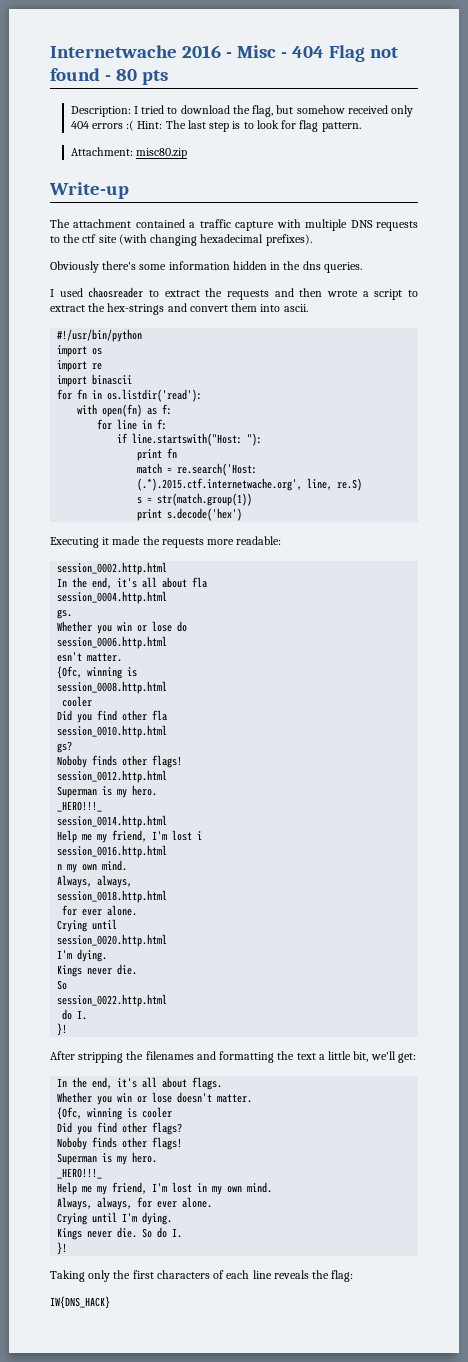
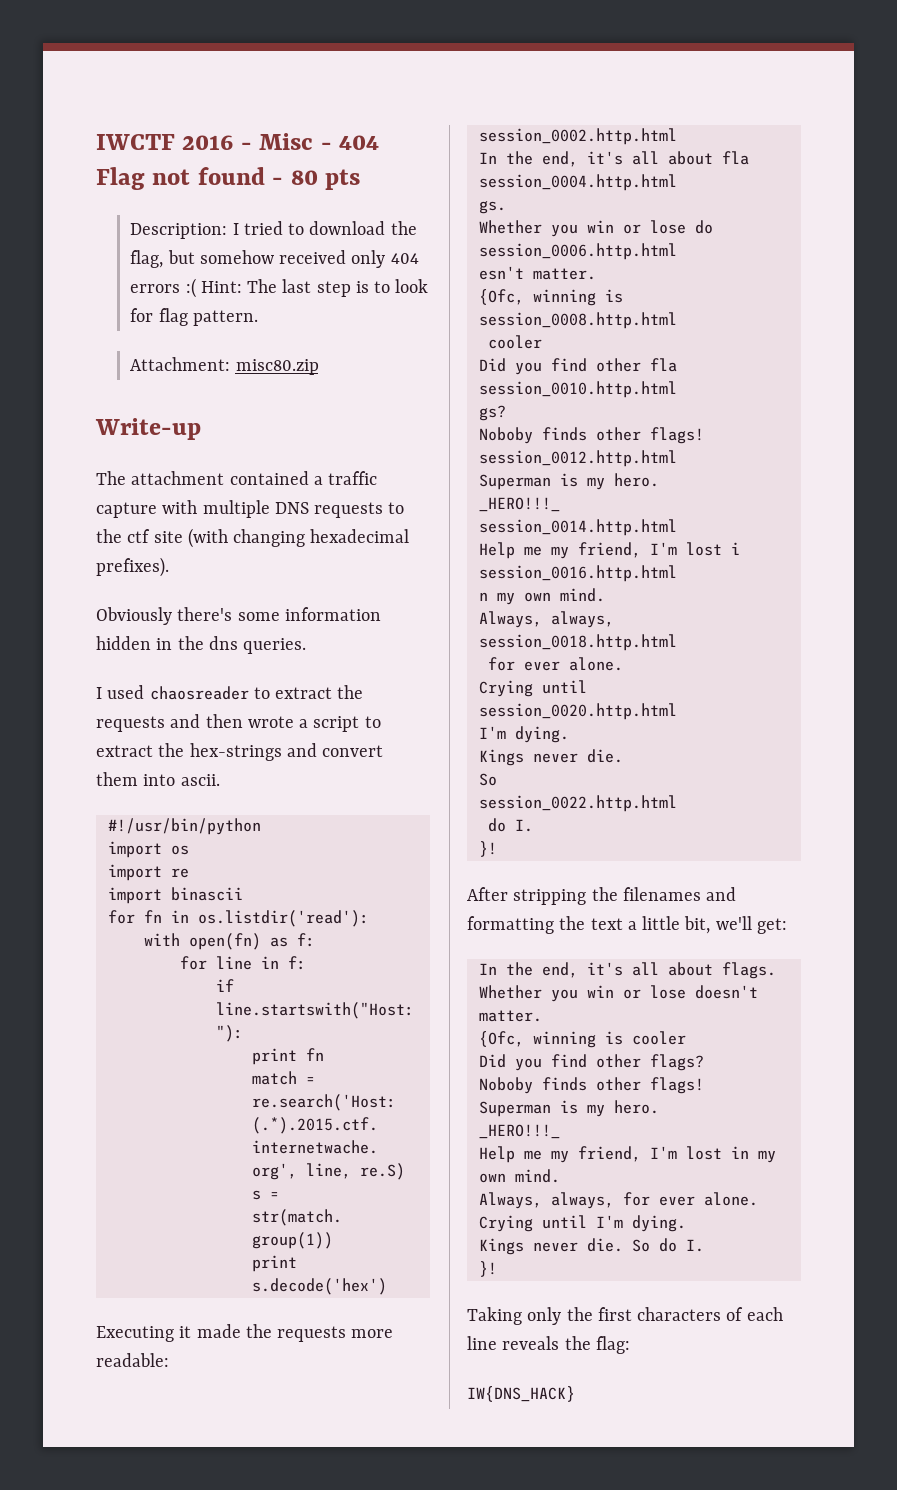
[50,45,177,58] Internetwache -> [96,134,175,150] IWCTF

